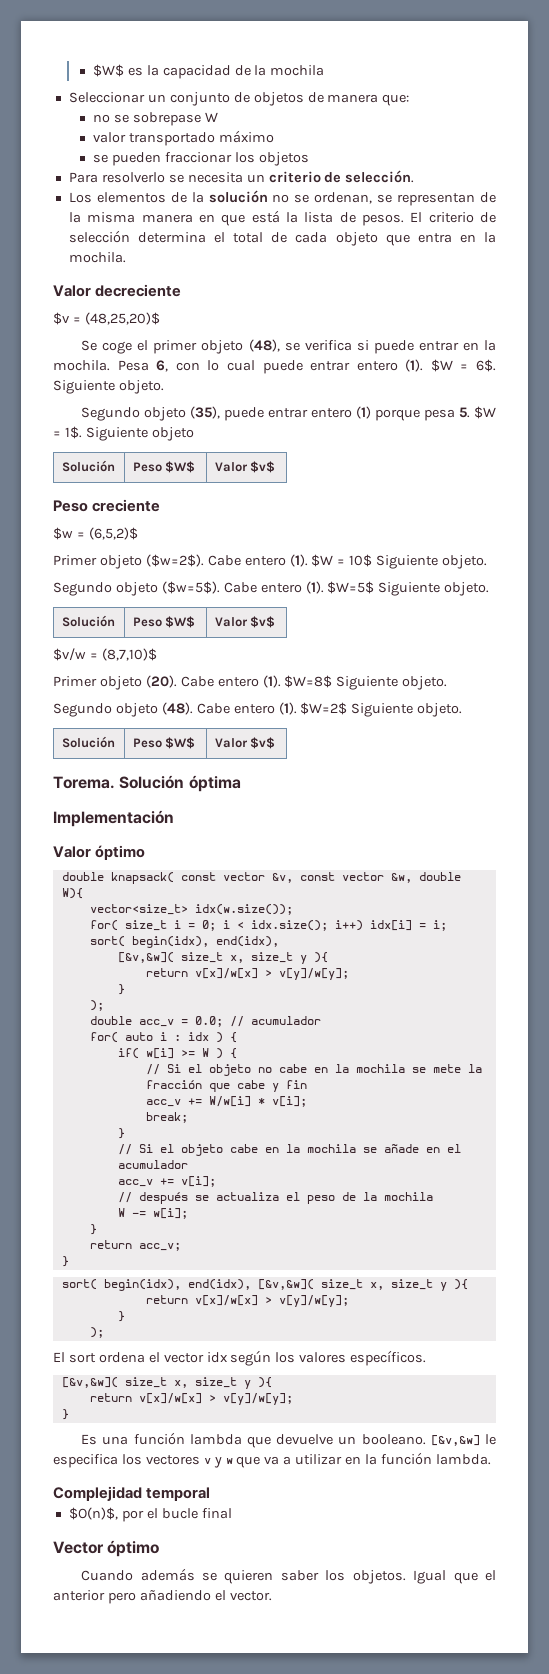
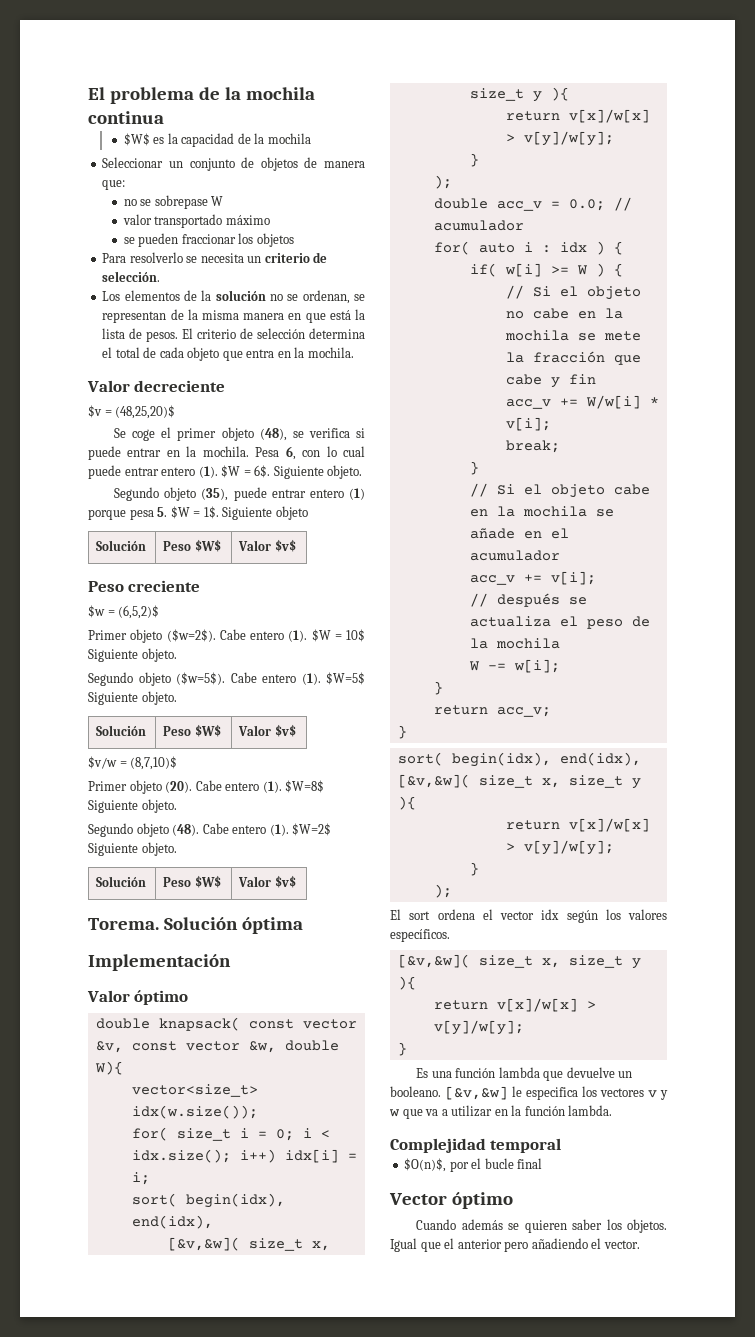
(92, 70) none -> [88,87,315,104] [88,111,164,124] El problema de la mochila continua //

